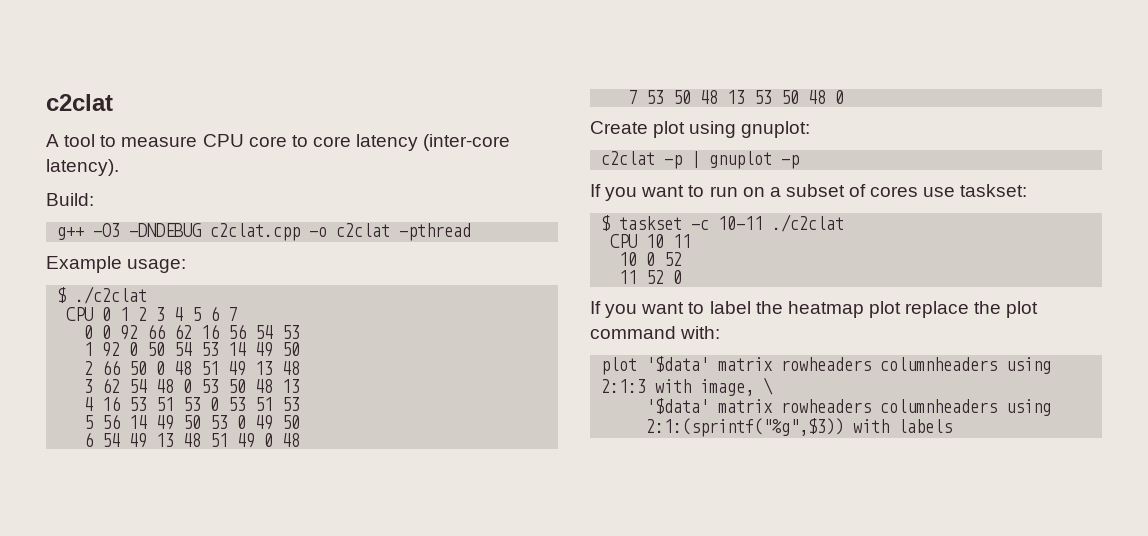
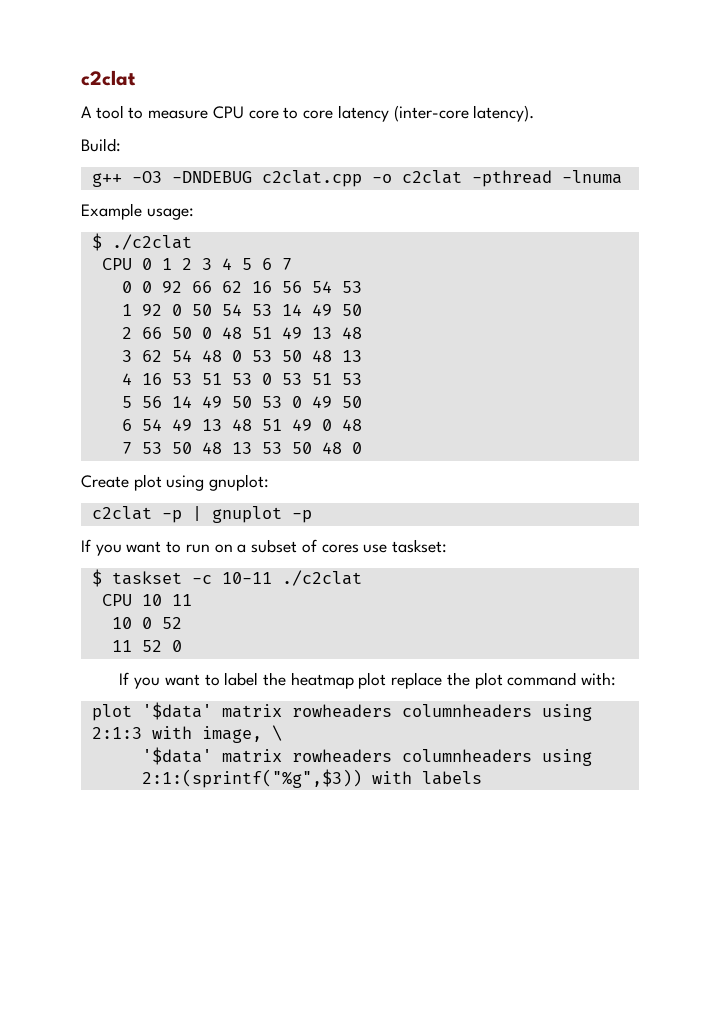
(472, 232) none -> [561,170,622,184] -lnuma

